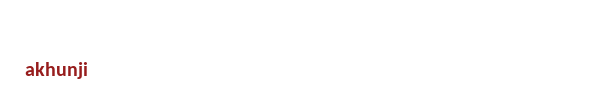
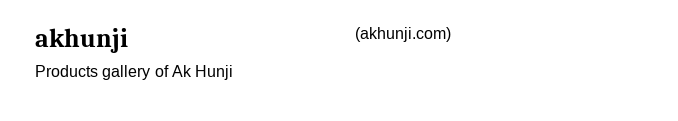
(88, 70) none -> [35,65,234,80] [355,27,451,42] // Products gallery of Ak Hunji (akhunji.com)

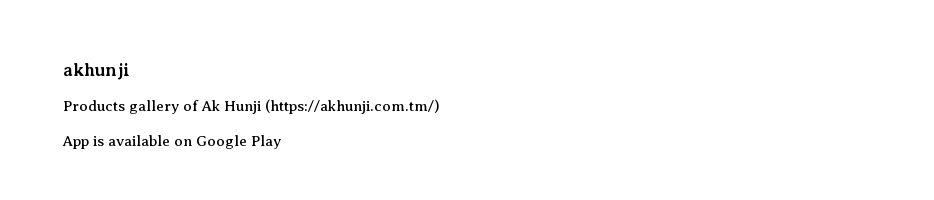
[355,27,451,42] (akhunji.com) -> [265,99,441,114] [62,135,282,149] (https://akhunji.com.tm/) // App is available on Google Play

